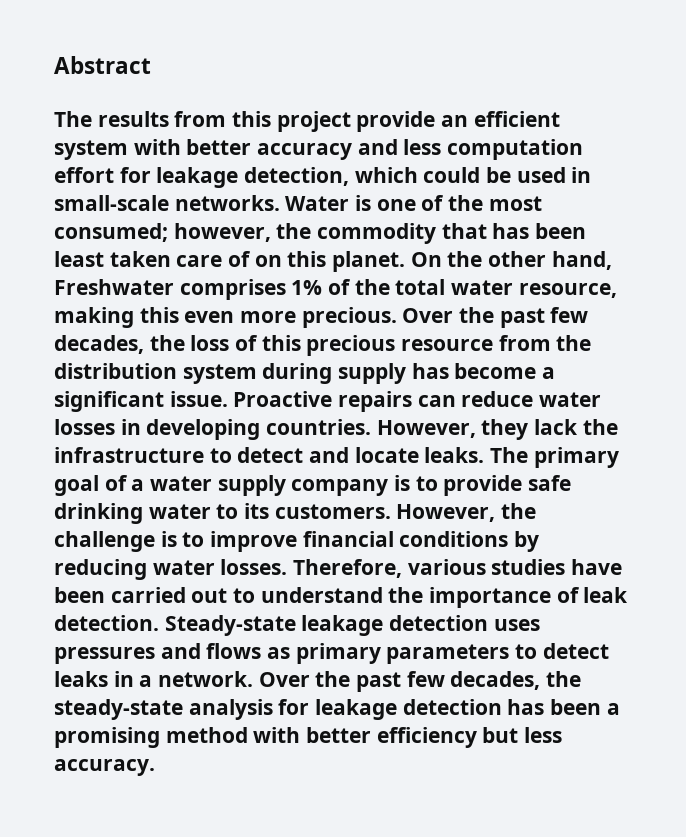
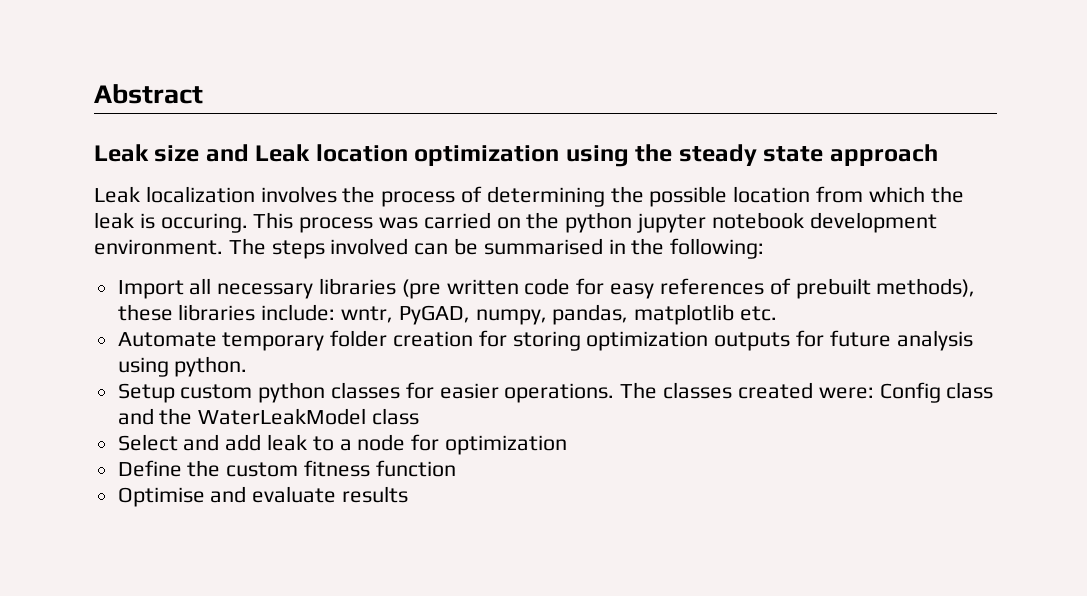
[54,111,560,132] [54,139,584,160] [54,167,592,188] [54,195,542,211] [54,223,587,244] [54,251,612,272] [54,279,617,300] [54,307,589,328] [54,335,592,356] [54,363,556,384] [54,391,602,412] [54,419,618,440] [54,447,619,468] [54,475,572,496] [54,503,537,524] [54,531,540,552] [54,559,623,580] [54,587,629,608] [54,615,540,636] [54,643,609,664] [54,671,582,692] [54,699,620,720] [54,727,563,748] [54,759,155,776] The results from this project provide an efficient system with better accuracy and less computation effort for leakage detection, which could be used in small-scale networks. Water is one of the most consumed; however, the commodity that has been least taken care of on this planet. On the other hand, Freshwater comprises 1% of the total water resource, making this even more precious. Over the past few decades, the loss of this precious resource from the distribution system during supply has become a significant issue. Proactive repairs can reduce water losses in developing countries. However, they lack the infrastructure to detect and locate leaks. The primary goal of a water supply company is to provide safe drinking water to its customers. However, the challenge is to improve financial conditions by reducing water losses. Therefore, various studies have been carried out to understand the importance of leak detection. Steady-state leakage detection uses pressures and flows as primary parameters to detect leaks in a network. Over the past few decades, the steady-state analysis for leakage detection has been a promising method with better efficiency but less accuracy. -> [94,144,938,167] [94,186,964,207] [94,212,937,233] [94,238,765,259] [117,278,976,299] [117,304,778,325] [117,330,973,351] [117,356,248,377] [117,382,994,403] [117,408,420,425] [117,434,568,455] [117,460,456,477] [117,486,409,507] Leak size and Leak location optimization using the steady state approach // Leak localization involves the process of determining the possible location from which the leak is occuring. This process was carried on the python jupyter notebook development environment. The steps involved can be summarised in the following: // Import all necessary libraries (pre written code for easy references of prebuilt methods), these libraries include: wntr, PyGAD, numpy, pandas, matplotlib etc. // Automate temporary folder creation for storing optimization outputs for future analysis using python. // Setup custom python classes for easier operations. The classes created were: Config class and the WaterLeakModel class // Select and add leak to a node for optimization // Define the custom fitness function // Optimise and evaluate results

